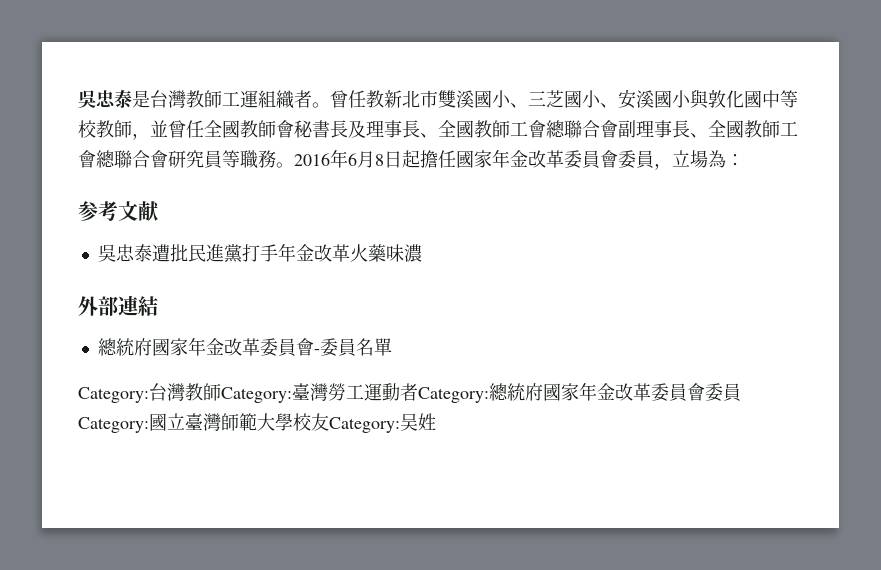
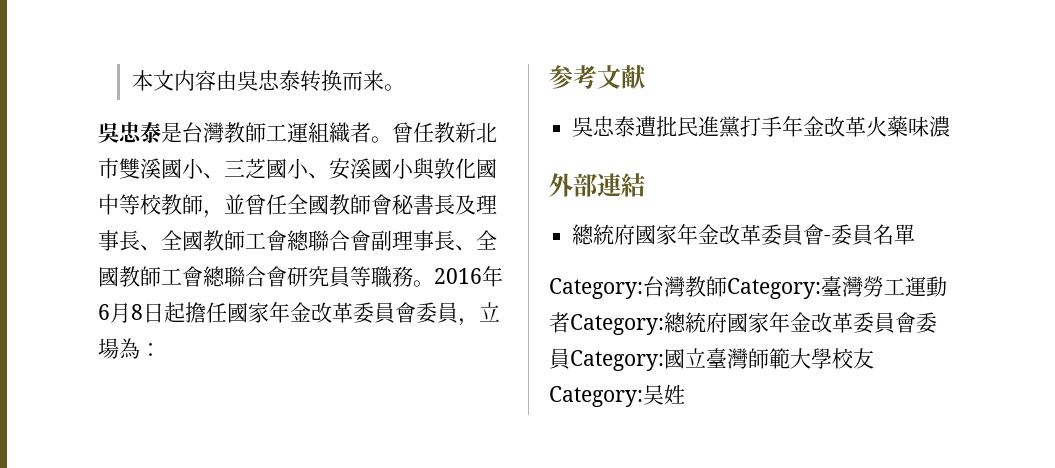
(78, 99) none -> [131,70,405,92] 本文内容由吳忠泰转换而来。 //

